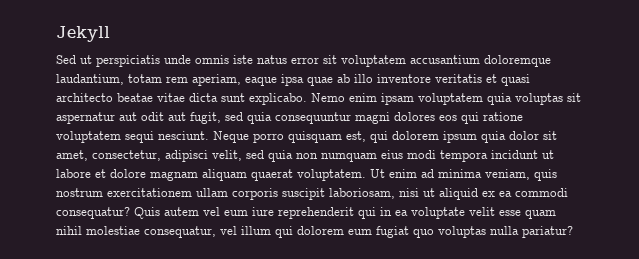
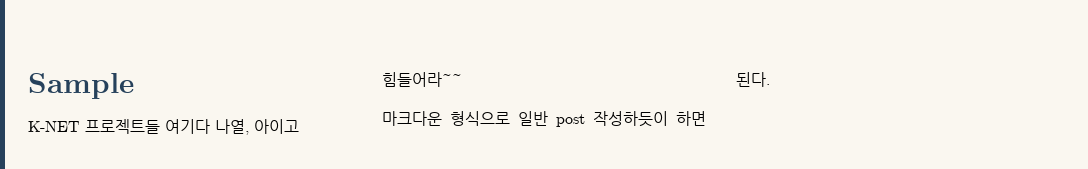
[56,26,110,42] [56,55,551,67] [56,74,530,86] [56,93,581,105] [56,112,523,124] [56,131,557,143] [56,150,554,162] [56,169,557,181] [56,188,568,200] [56,207,556,219] [56,226,573,238] Jekyll // Sed ut perspiciatis unde omnis iste natus error sit voluptatem accusantium doloremque laudantium, totam rem aperiam, eaque ipsa quae ab illo inventore veritatis et quasi architecto beatae vitae dicta sunt explicabo. Nemo enim ipsam voluptatem quia voluptas sit aspernatur aut odit aut fugit, sed quia consequuntur magni dolores eos qui ratione voluptatem sequi nesciunt. Neque porro quisquam est, qui dolorem ipsum quia dolor sit amet, consectetur, adipisci velit, sed quia non numquam eius modi tempora incidunt ut labore et dolore magnam aliquam quaerat voluptatem. Ut enim ad minima veniam, quis nostrum exercitationem ullam corporis suscipit laboriosam, nisi ut aliquid ex ea commodi consequatur? Quis autem vel eum iure reprehenderit qui in ea voluptate velit esse quam nihil molestiae consequatur, vel illum qui dolorem eum fugiat quo voluptas nulla pariatur? -> [28,73,134,99] [28,119,299,135] [382,72,462,87] [382,111,706,127] [736,72,770,87] Sample // K-NET 프로젝트들 여기다 나열, 아이고 힘들어라~~ // 마크다운 형식으로 일반 post 작성하듯이 하면 된다.

